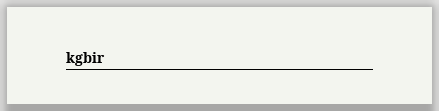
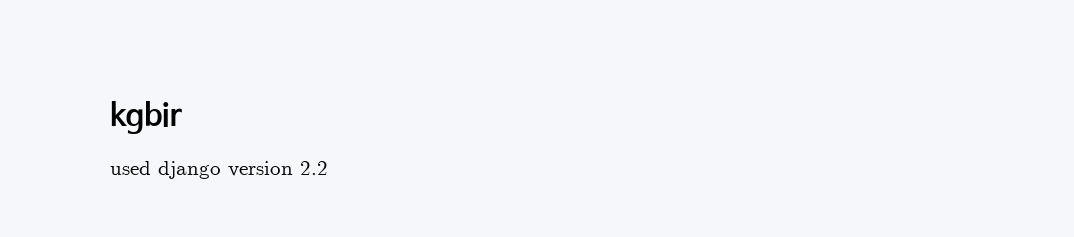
(105, 59) none -> [110,161,328,179] // used django version 2.2

